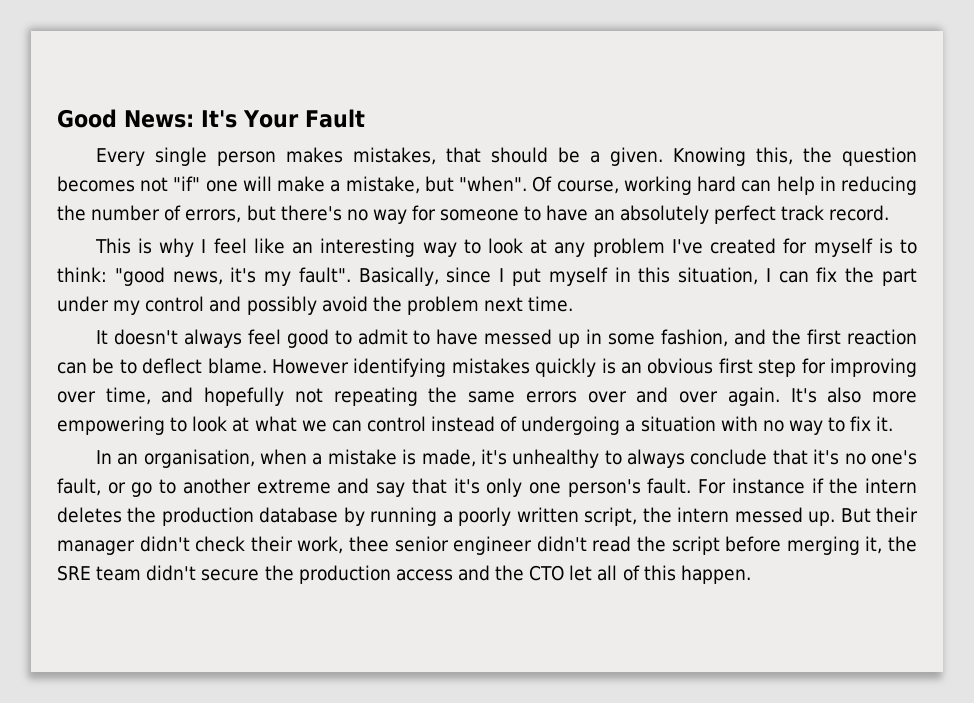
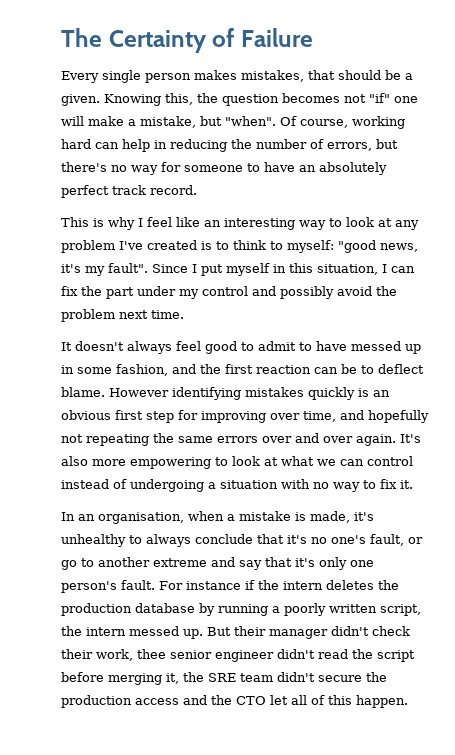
[57,109,365,128] Good News: It's Your Fault -> [61,28,313,53] The Certainty of Failure
[783,238,918,257] [57,267,107,282] for myself is to think: -> [201,240,334,253] is to think to myself:
[358,267,492,286] Basically, since -> [152,264,188,273] Since

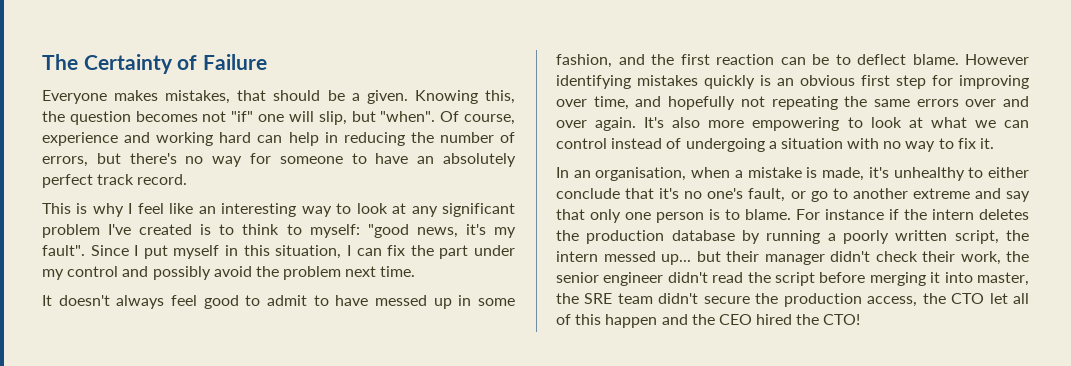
[61,70,191,83] Every single person -> [42,90,107,104] Everyone
[88,116,196,128] make a mistake, -> [318,111,347,125] slip,
(348, 123) none -> [42,132,151,146] experience and
(419, 225) none -> [441,203,515,217] significant
[146,534,191,547] always -> [988,167,1029,178] either
[295,558,315,567] it's -> (585, 214) none
[61,580,155,593] person's fault. -> [656,209,791,223] person is to blame.
[183,627,231,639] up. But -> [661,251,721,265] up... but
[137,649,166,659] thee -> [1006,251,1029,262] the
[166,673,179,684] it, -> [930,272,1029,286] it into master,
[135,695,207,705] access and -> [867,296,918,307] access,
[356,695,408,708] happen. -> [605,314,861,328] happen and the CEO hired the CTO!

